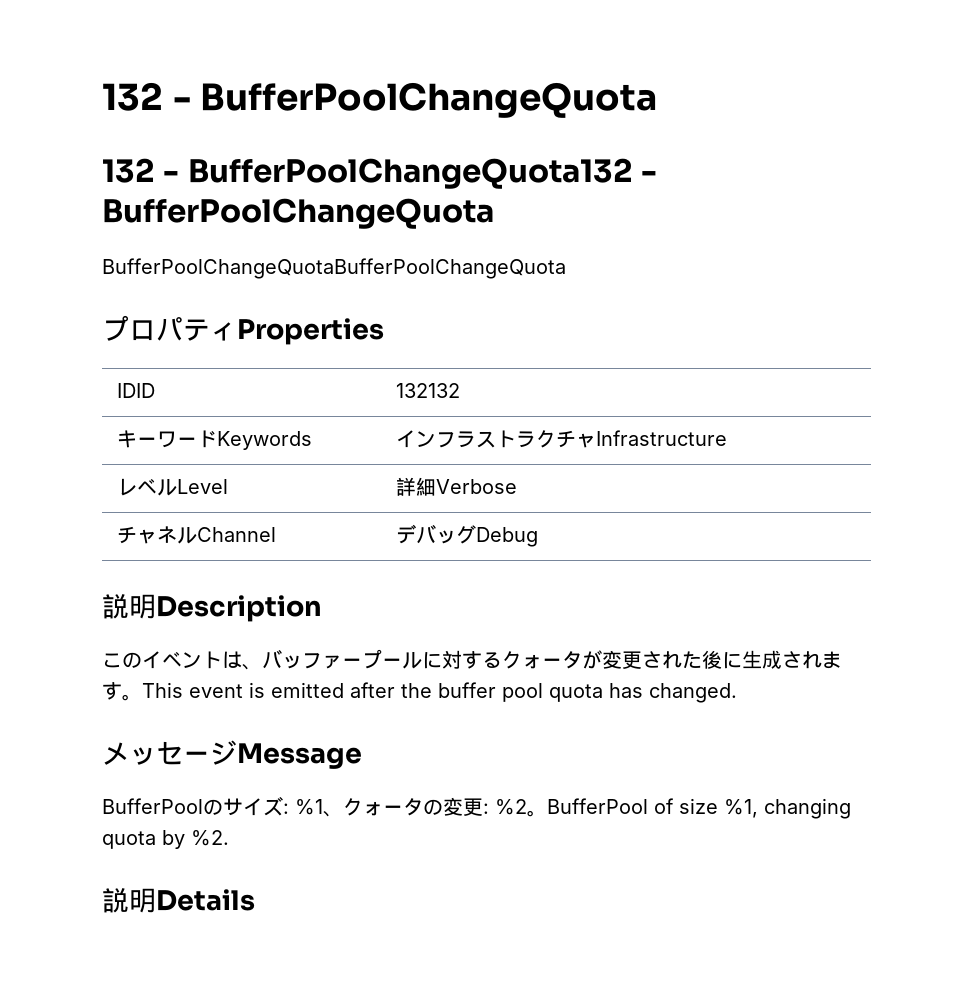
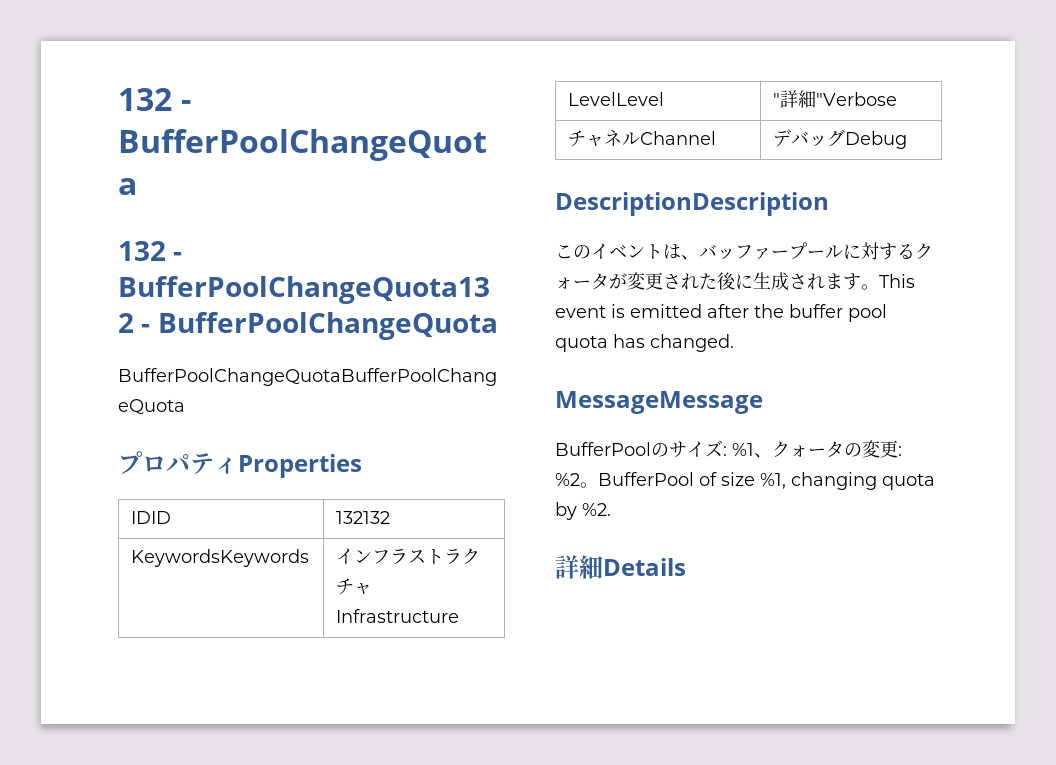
[117,430,313,450] キーワードKeywords -> [131,549,310,567] KeywordsKeywords
[117,478,229,496] [396,477,518,496] レベルLevel | 詳細Verbose -> [568,92,665,106] [773,90,898,108] LevelLevel | "詳細"Verbose
[102,594,322,622] 説明Description -> [555,192,829,216] DescriptionDescription
[102,740,362,769] メッセージMessage -> [555,391,763,414] MessageMessage
[102,888,156,913] 説明 -> [555,555,603,579] 詳細

